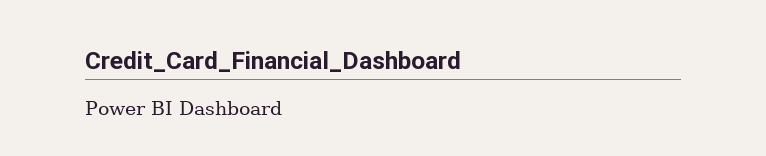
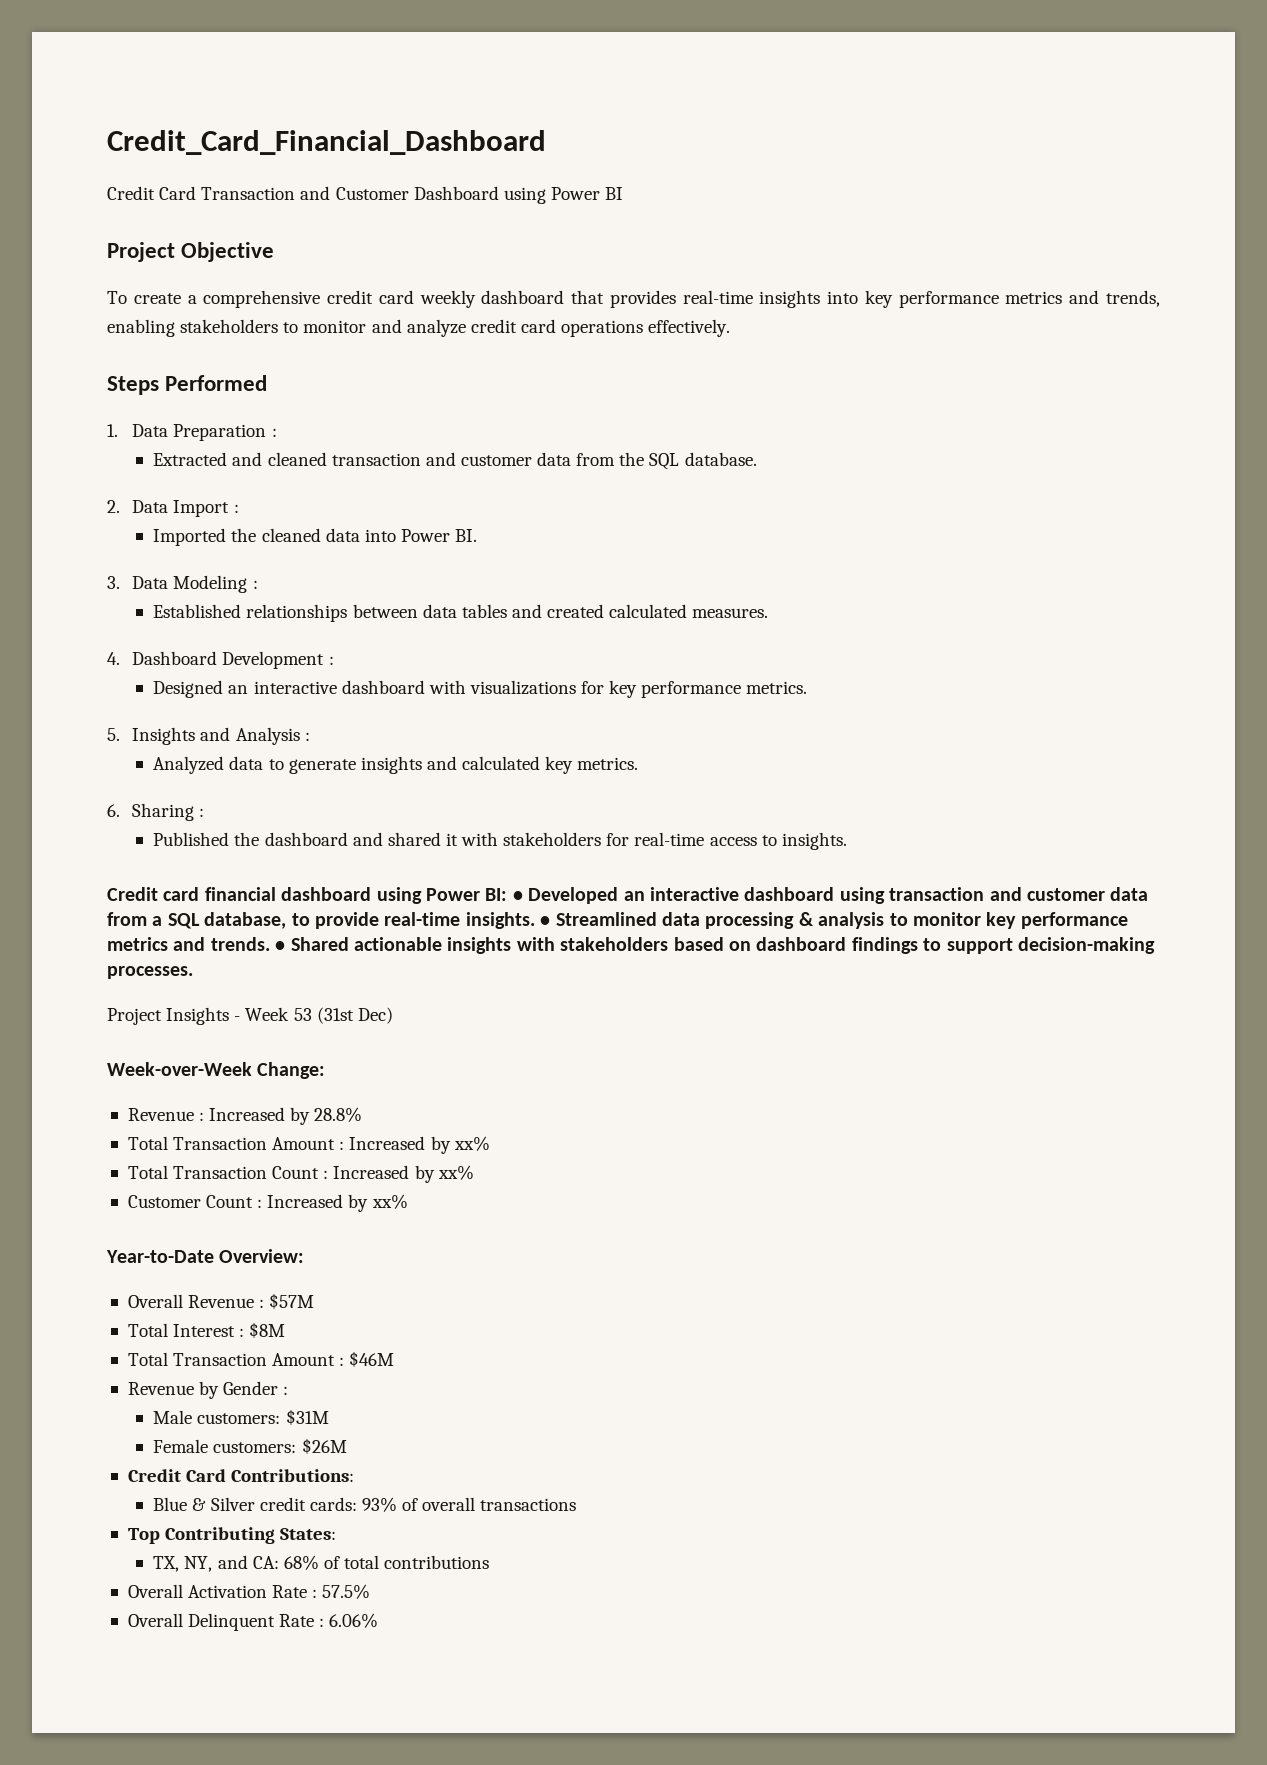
[85,101,282,115] Power BI Dashboard -> [107,186,624,204] [107,242,275,262] [107,290,1160,308] [107,319,731,337] [107,375,268,395] [107,424,277,441] [153,452,757,470] [107,500,239,517] [153,528,478,546] [107,575,258,593] [153,604,769,622] [107,651,334,669] [153,680,808,698] [107,727,310,745] [153,756,639,774] [107,803,205,821] [153,832,847,850] [107,887,1149,904] [107,912,1128,929] [107,937,1155,954] [107,966,193,979] [107,1007,393,1025] [107,1062,326,1079] [127,1107,363,1125] [127,1136,490,1154] [127,1165,474,1183] [127,1194,408,1212] [106,1249,305,1263] [127,1293,315,1309] [127,1322,286,1338] [127,1351,395,1367] [127,1381,289,1399] [153,1409,329,1425] [153,1438,347,1454] [127,1469,355,1482] [153,1497,577,1512] [127,1527,337,1544] [153,1555,490,1572] [127,1584,371,1599] [127,1613,379,1631] Credit Card Transaction and Customer Dashboard using Power BI // Project Objective // To create a comprehensive credit card weekly dashboard that provides real-time insights into key performance metrics and trends, enabling stakeholders to monitor and analyze credit card operations effectively. // Steps Performed // 1. Data Preparation : // Extracted and cleaned transaction and customer data from the SQL database. // 2. Data Import : // Imported the cleaned data into Power BI. // 3. Data Modeling : // Established relationships between data tables and created calculated measures. // 4. Dashboard Development : // Designed an interactive dashboard with visualizations for key performance metrics. // 5. Insights and Analysis : // Analyzed data to generate insights and calculated key metrics. // 6. Sharing : // Published the dashboard and shared it with stakeholders for real-time access to insights. // Credit card financial dashboard using Power BI: • Developed an interactive dashboard using transaction and customer data from a SQL database, to provide real-time insights. • Streamlined data processing & analysis to monitor key performance metrics and trends. • Shared actionable insights with stakeholders based on dashboard findings to support decision-making processes. // Project Insights - Week 53 (31st Dec) // Week-over-Week Change: // Revenue : Increased by 28.8% // Total Transaction Amount : Increased by xx% // Total Transaction Count : Increased by xx% // Customer Count : Increased by xx% // Year-to-Date Overview: // Overall Revenue : $57M // Total Interest : $8M // Total Transaction Amount : $46M // Revenue by Gender : // Male customers: $31M // Female customers: $26M // Credit Card Contributions: // Blue & Silver credit cards: 93% of overall transactions // Top Contributing States: // TX, NY, and CA: 68% of total contributions // Overall Activation Rate : 57.5% // Overall Delinquent Rate : 6.06%

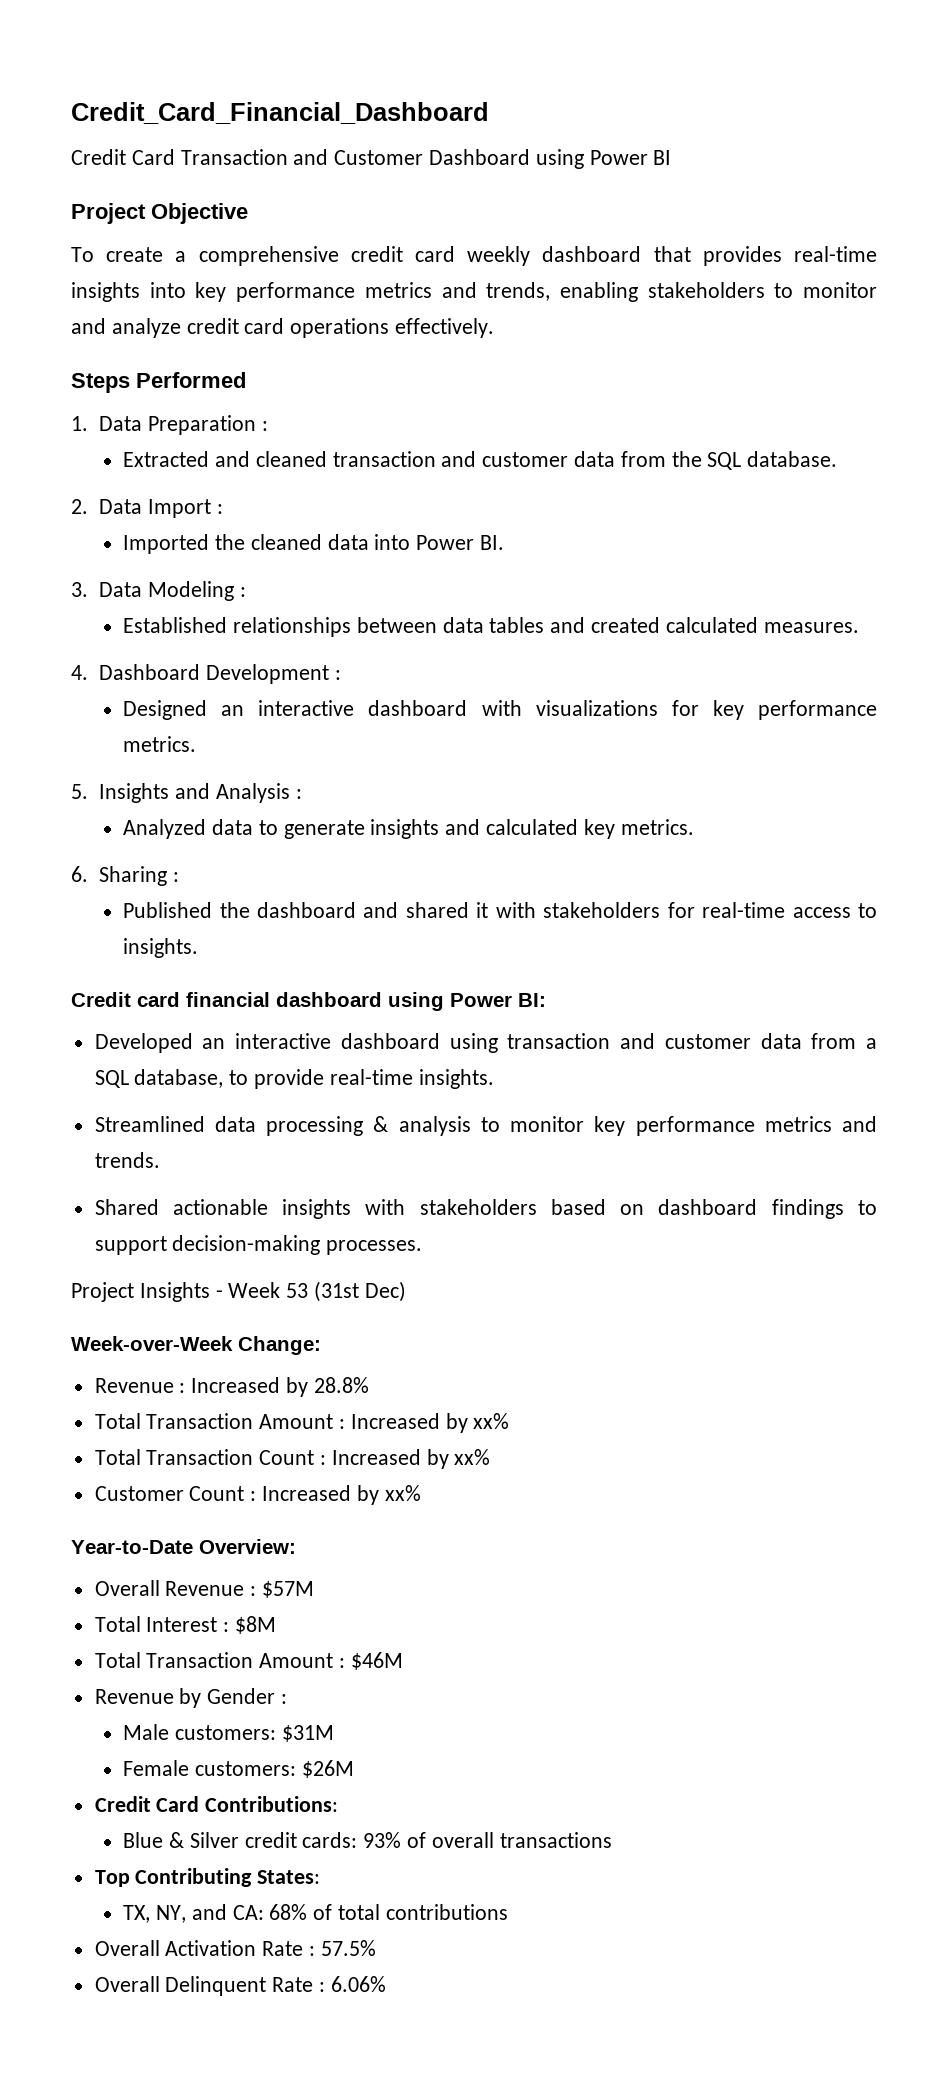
[512,891,523,901] • -> (546, 1000) //
[540,916,551,926] • -> (494, 1079) //
[275,941,286,951] • -> (160, 1160) //

